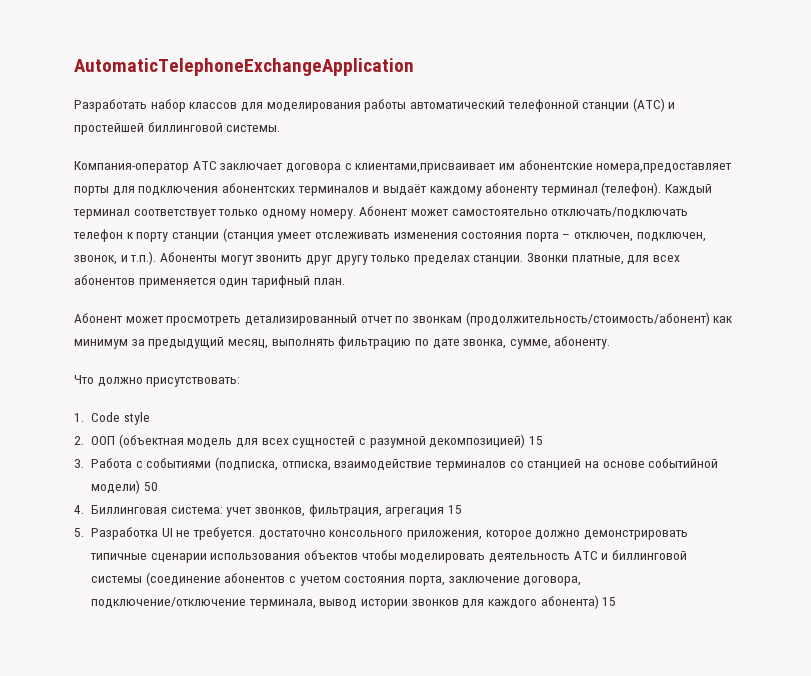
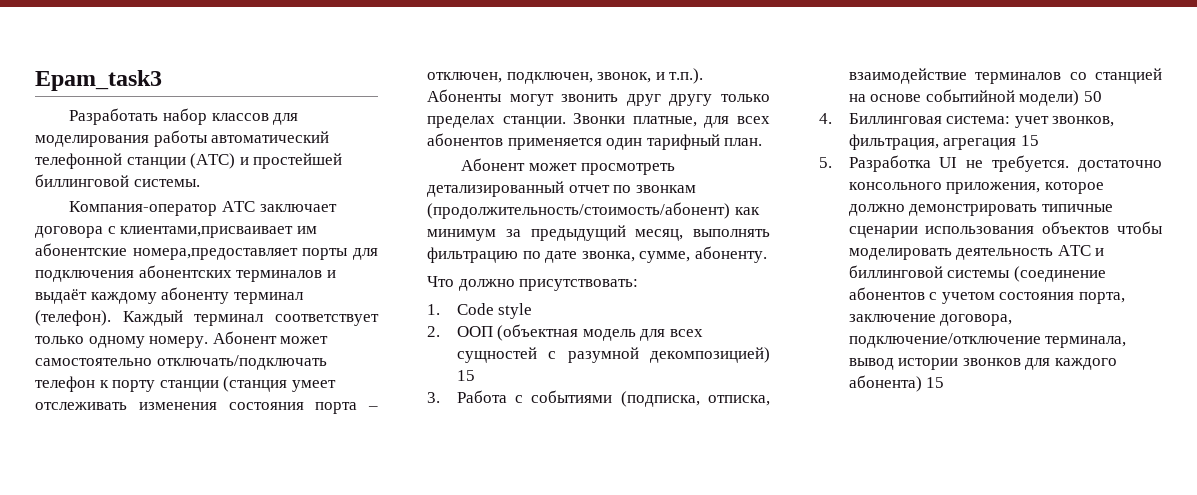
[74,58,414,76] AutomaticTelephoneExchangeApplication -> [35,70,162,91] Epam_task3

